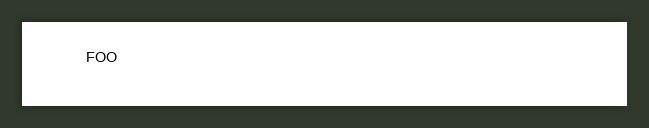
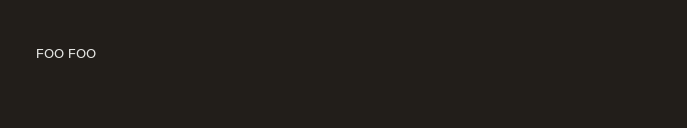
[86,52,117,62] FOO -> [36,49,96,58] FOO FOO

